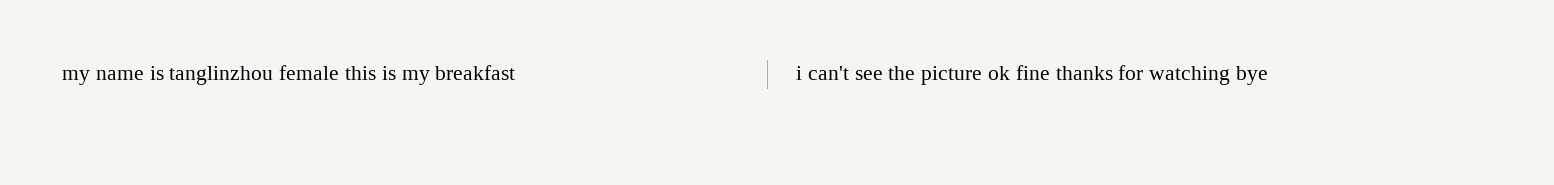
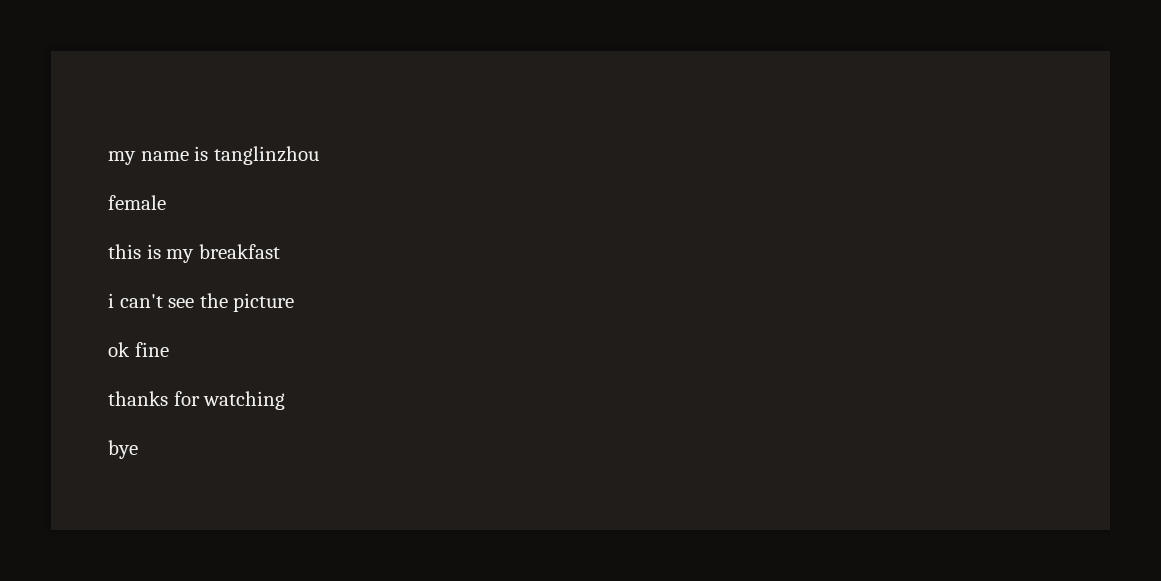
(274, 75) none -> (319, 155) //
(340, 72) none -> (166, 202) //
(983, 75) none -> (295, 302) //
(1050, 72) none -> (169, 349) //
(1231, 75) none -> (286, 400) //

